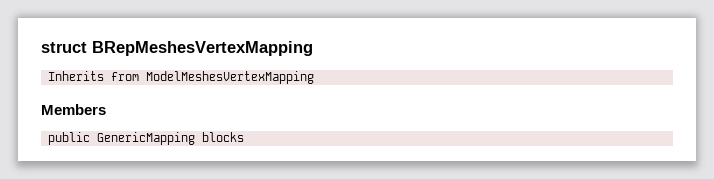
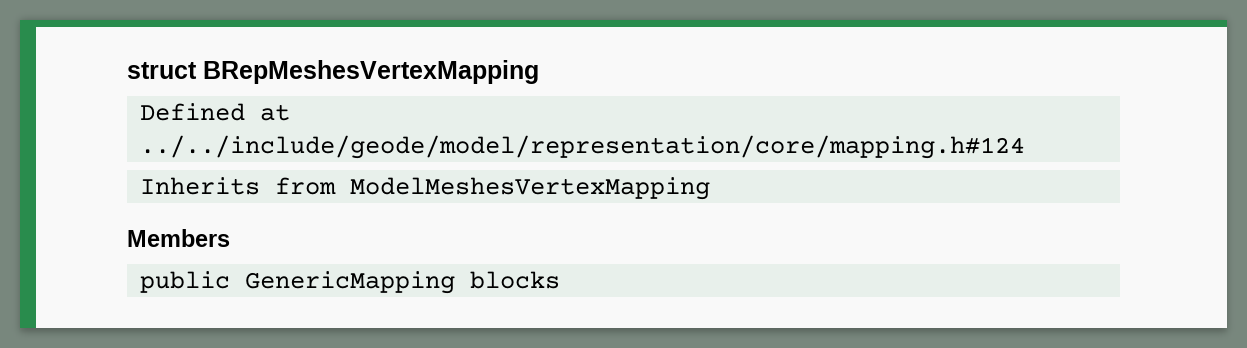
(313, 48) none -> [139,103,290,121] [139,135,1025,159] // Defined at ../../include/geode/model/representation/core/mapping.h#124

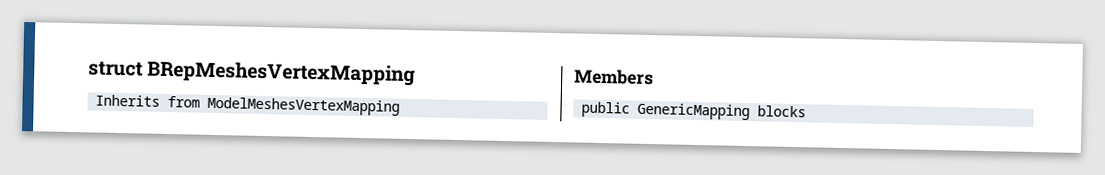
[139,103,290,121] [139,135,1025,159] // Defined at ../../include/geode/model/representation/core/mapping.h#124 -> (417, 73) none

